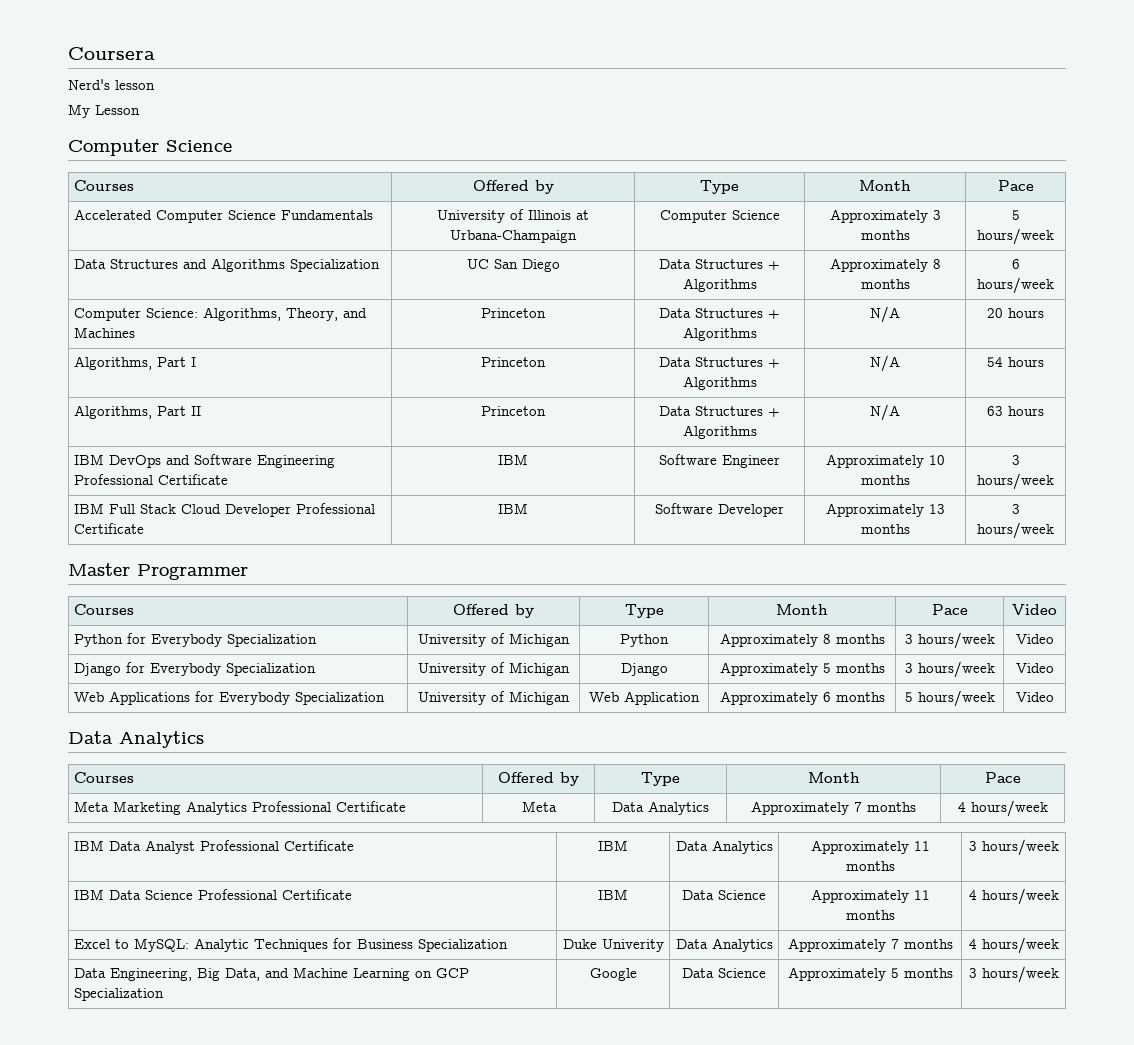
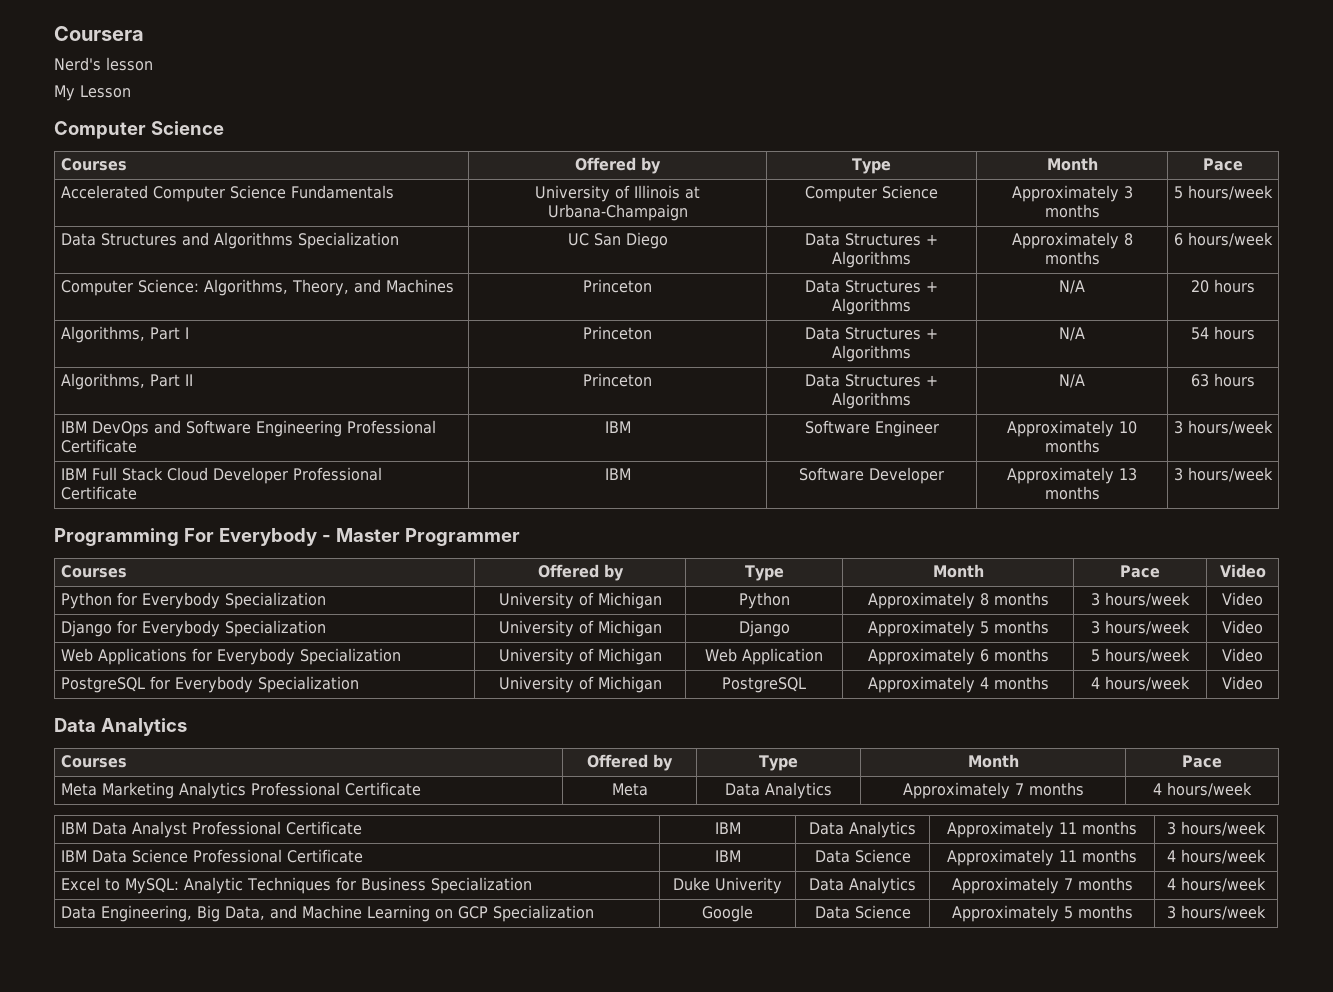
(1054, 530) none -> [54,528,331,546] Programming For Everybody -
(1054, 697) none -> [60,676,359,693] [498,676,662,693] [722,677,806,693] [867,676,1049,693] [1091,676,1190,691] [1222,676,1263,690] // PostgreSQL for Everybody Specialization | University of Michigan | PostgreSQL | Approximately 4 months | 4 hours/week | Video

